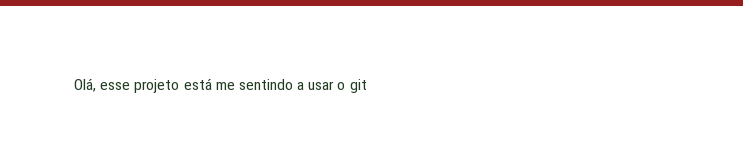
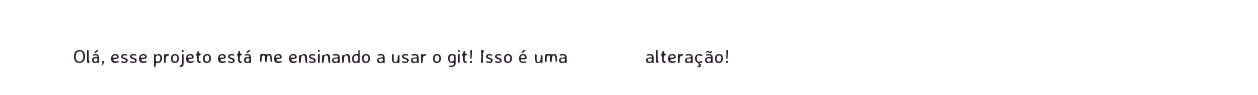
[238,79,293,90] sentindo -> [287,50,371,63] ensinando
[349,79,367,93] git -> [447,50,730,68] git! Isso é uma alteração!

